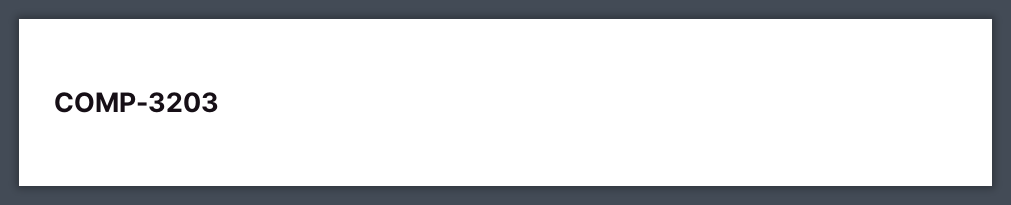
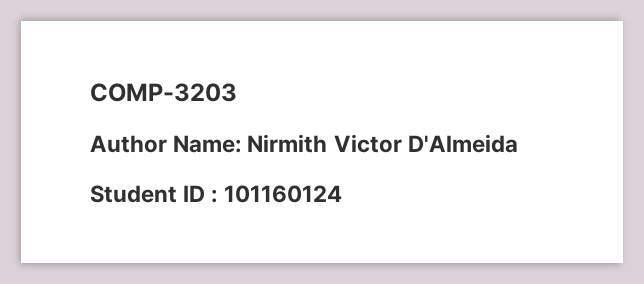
(219, 102) none -> [90,134,518,153] [90,185,342,203] // Author Name: Nirmith Victor D'Almeida // Student ID : 101160124

